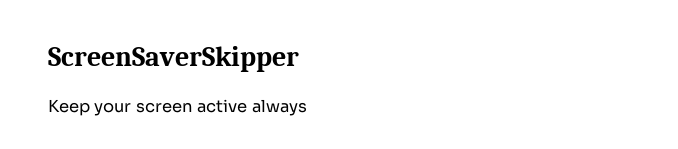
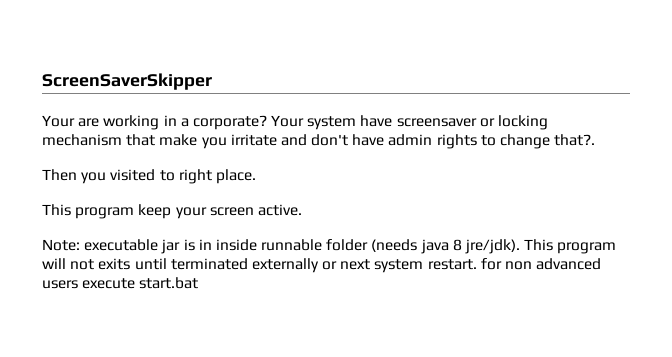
[48,99,307,116] Keep your screen active always -> [42,115,549,130] [42,134,596,149] [42,169,256,184] [42,204,302,219] [42,239,617,254] [42,258,602,273] [42,277,199,289] Your are working in a corporate? Your system have screensaver or locking mechanism that make you irritate and don't have admin rights to change that?. // Then you visited to right place. // This program keep your screen active. // Note: executable jar is in inside runnable folder (needs java 8 jre/jdk). This program will not exits until terminated externally or next system restart. for non advanced users execute start.bat

